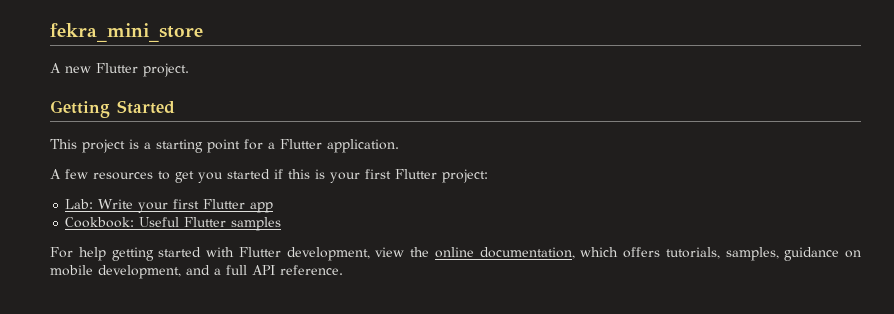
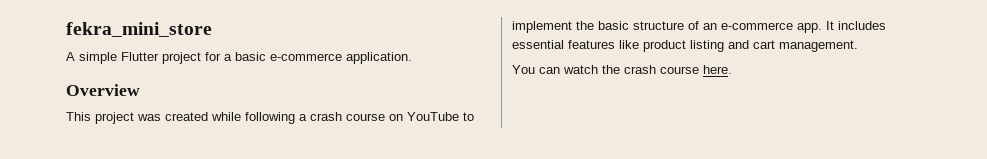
[65,63,189,77] [50,100,175,118] [50,139,399,153] [50,169,488,183] [65,199,274,213] [65,217,282,231] [50,247,861,261] [50,265,343,279] new Flutter project. // Getting Started // This project is a starting point for a Flutter application. // A few resources to get you started if this is your first Flutter project: // Lab: Write your first Flutter app // Cookbook: Useful Flutter samples // For help getting started with Flutter development, view the online documentation, which offers tutorials, samples, guidance on mobile development, and a full API reference. -> [79,52,412,64] [66,84,140,96] [66,112,474,124] [512,21,886,33] [512,40,858,52] [512,65,732,74] simple Flutter project for a basic e-commerce application. // Overview // This project was created while following a crash course on YouTube to implement the basic structure of an e-commerce app. It includes essential features like product listing and cart management. // You can watch the crash course here.

